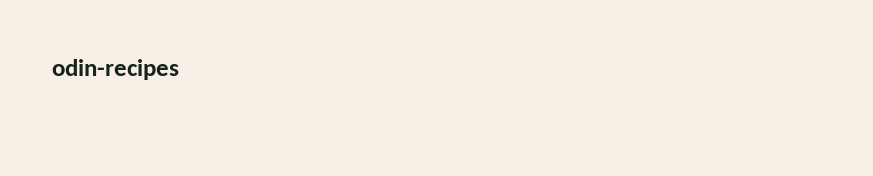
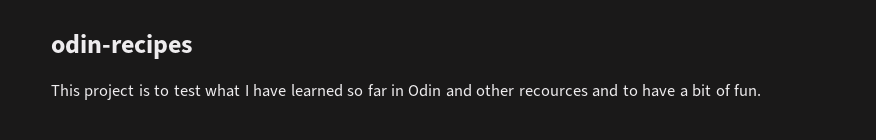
(179, 69) none -> [51,84,762,100] // This project is to test what I have learned so far in Odin and other recources and to have a bit of fun.

